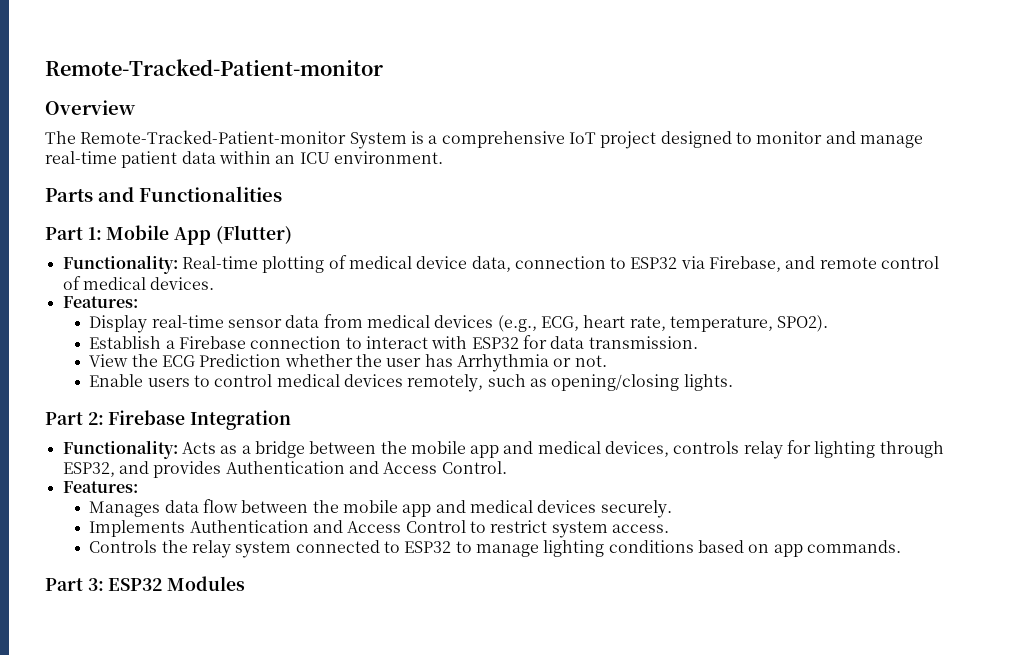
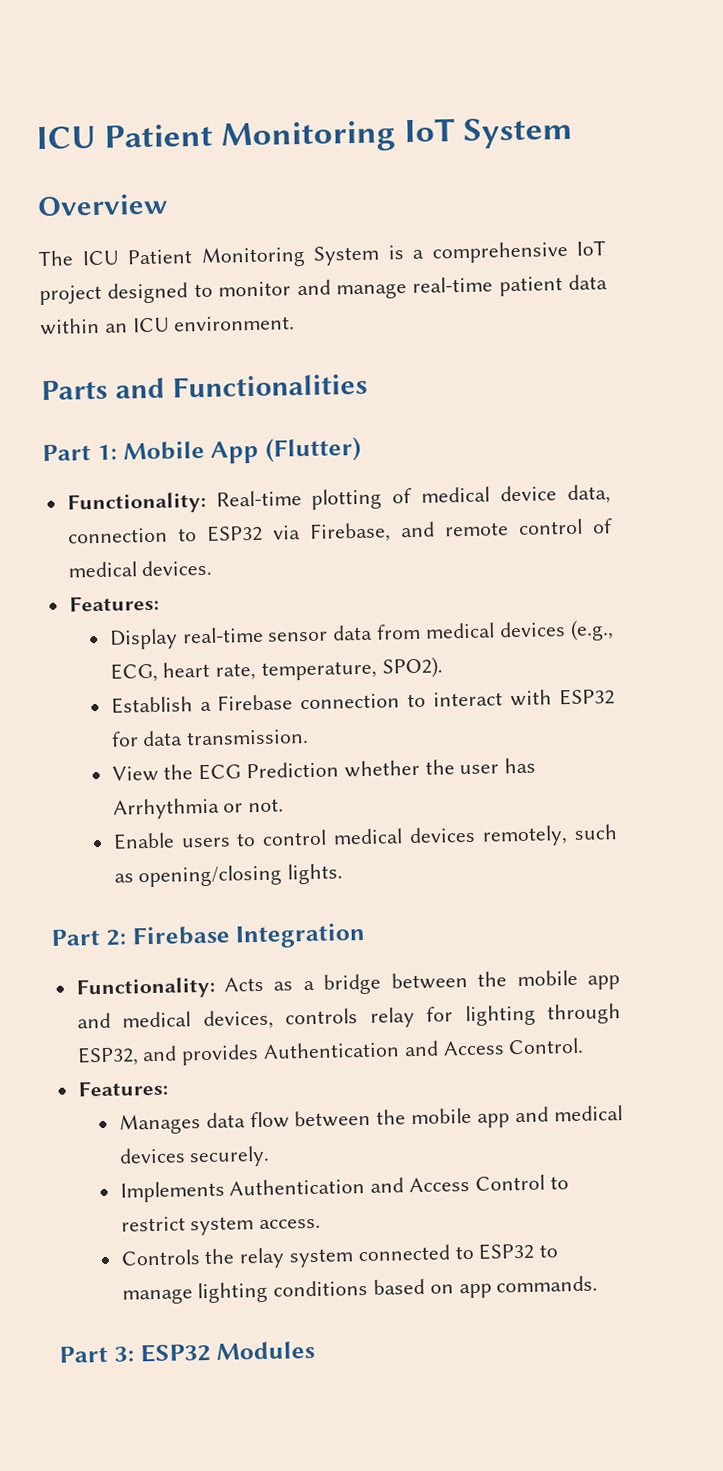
[45,59,383,76] Remote-Tracked-Patient-monitor -> [36,116,574,154] ICU Patient Monitoring IoT System
[80,130,347,144] Remote-Tracked-Patient-monitor -> [81,245,306,268] ICU Patient Monitoring

